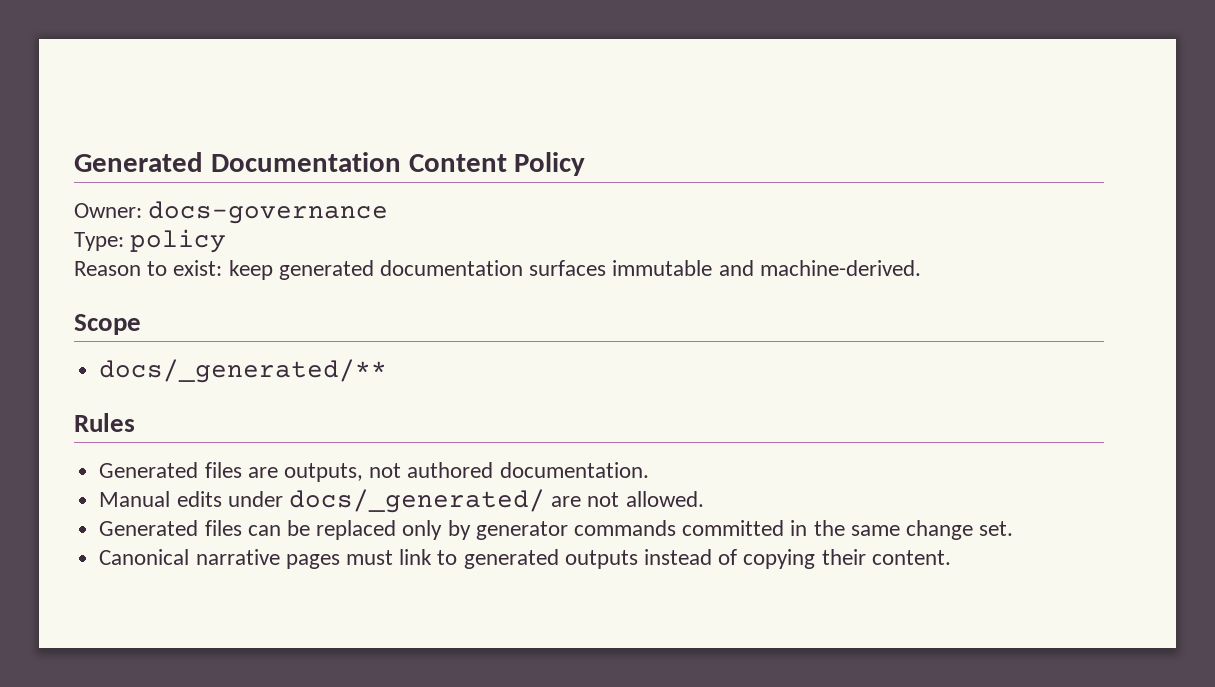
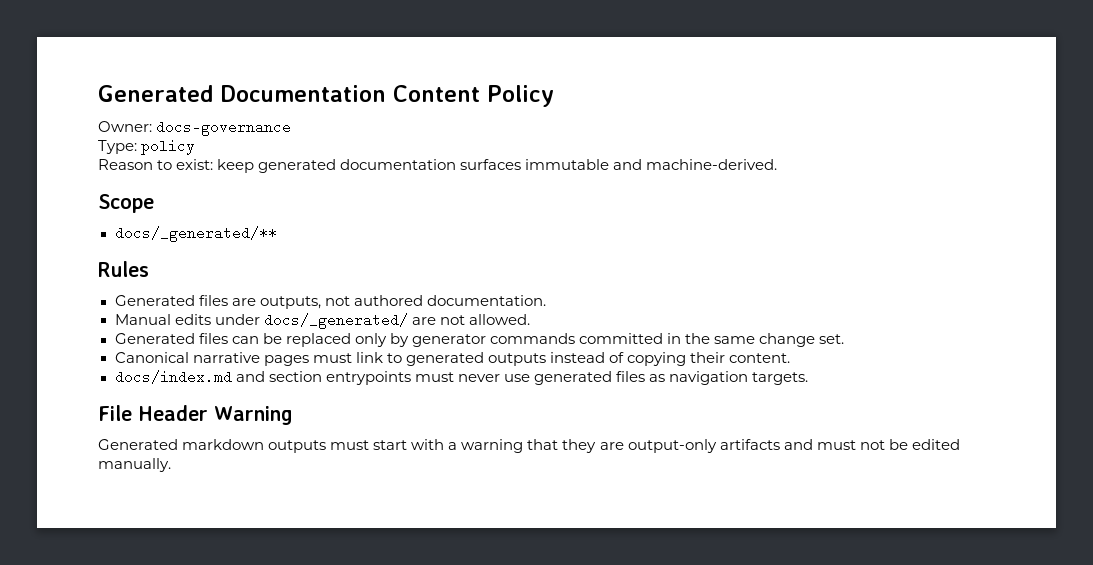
(951, 557) none -> [114,370,809,385] [98,405,293,425] [98,439,960,453] [98,458,171,472] // docs/index.md and section entrypoints must never use generated files as navigation targets. // File Header Warning // Generated markdown outputs must start with a warning that they are output-only artifacts and must not be edited manually.

